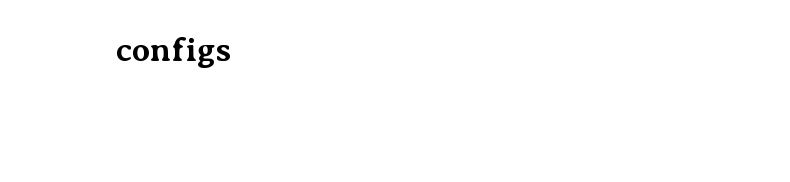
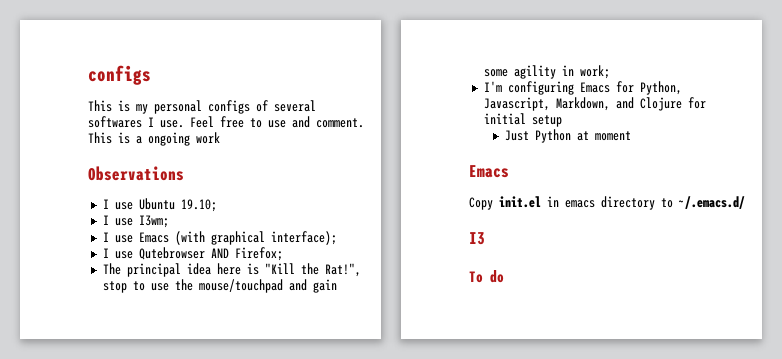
[116,37,231,68] configs -> [88,65,151,85] [88,100,316,114] [88,116,364,128] [88,132,220,146] [88,166,184,181] [102,198,217,212] [102,215,169,228] [102,231,337,245] [102,247,283,261] [102,263,361,277] [102,279,337,293] [483,65,610,79] [483,81,682,95] [483,97,706,111] [483,113,562,127] [505,129,632,143] [469,165,509,178] [469,196,745,210] [469,232,485,245] [469,270,504,283] configs // This is my personal configs of several softwares I use. Feel free to use and comment. This is a ongoing work // Observations // I use Ubuntu 19.10; // I use I3wm; // I use Emacs (with graphical interface); // I use Qutebrowser AND Firefox; // The principal idea here is "Kill the Rat!", stop to use the mouse/touchpad and gain some agility in work; // I'm configuring Emacs for Python, Javascript, Markdown, and Clojure for initial setup // Just Python at moment // Emacs // Copy init.el in emacs directory to ~/.emacs.d/ // I3 // To do

